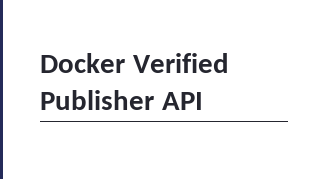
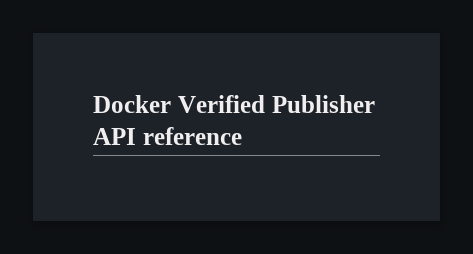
(203, 101) none -> [142,127,242,145] reference

